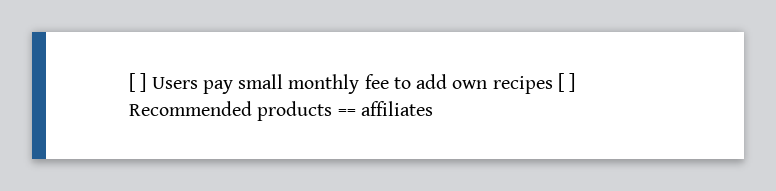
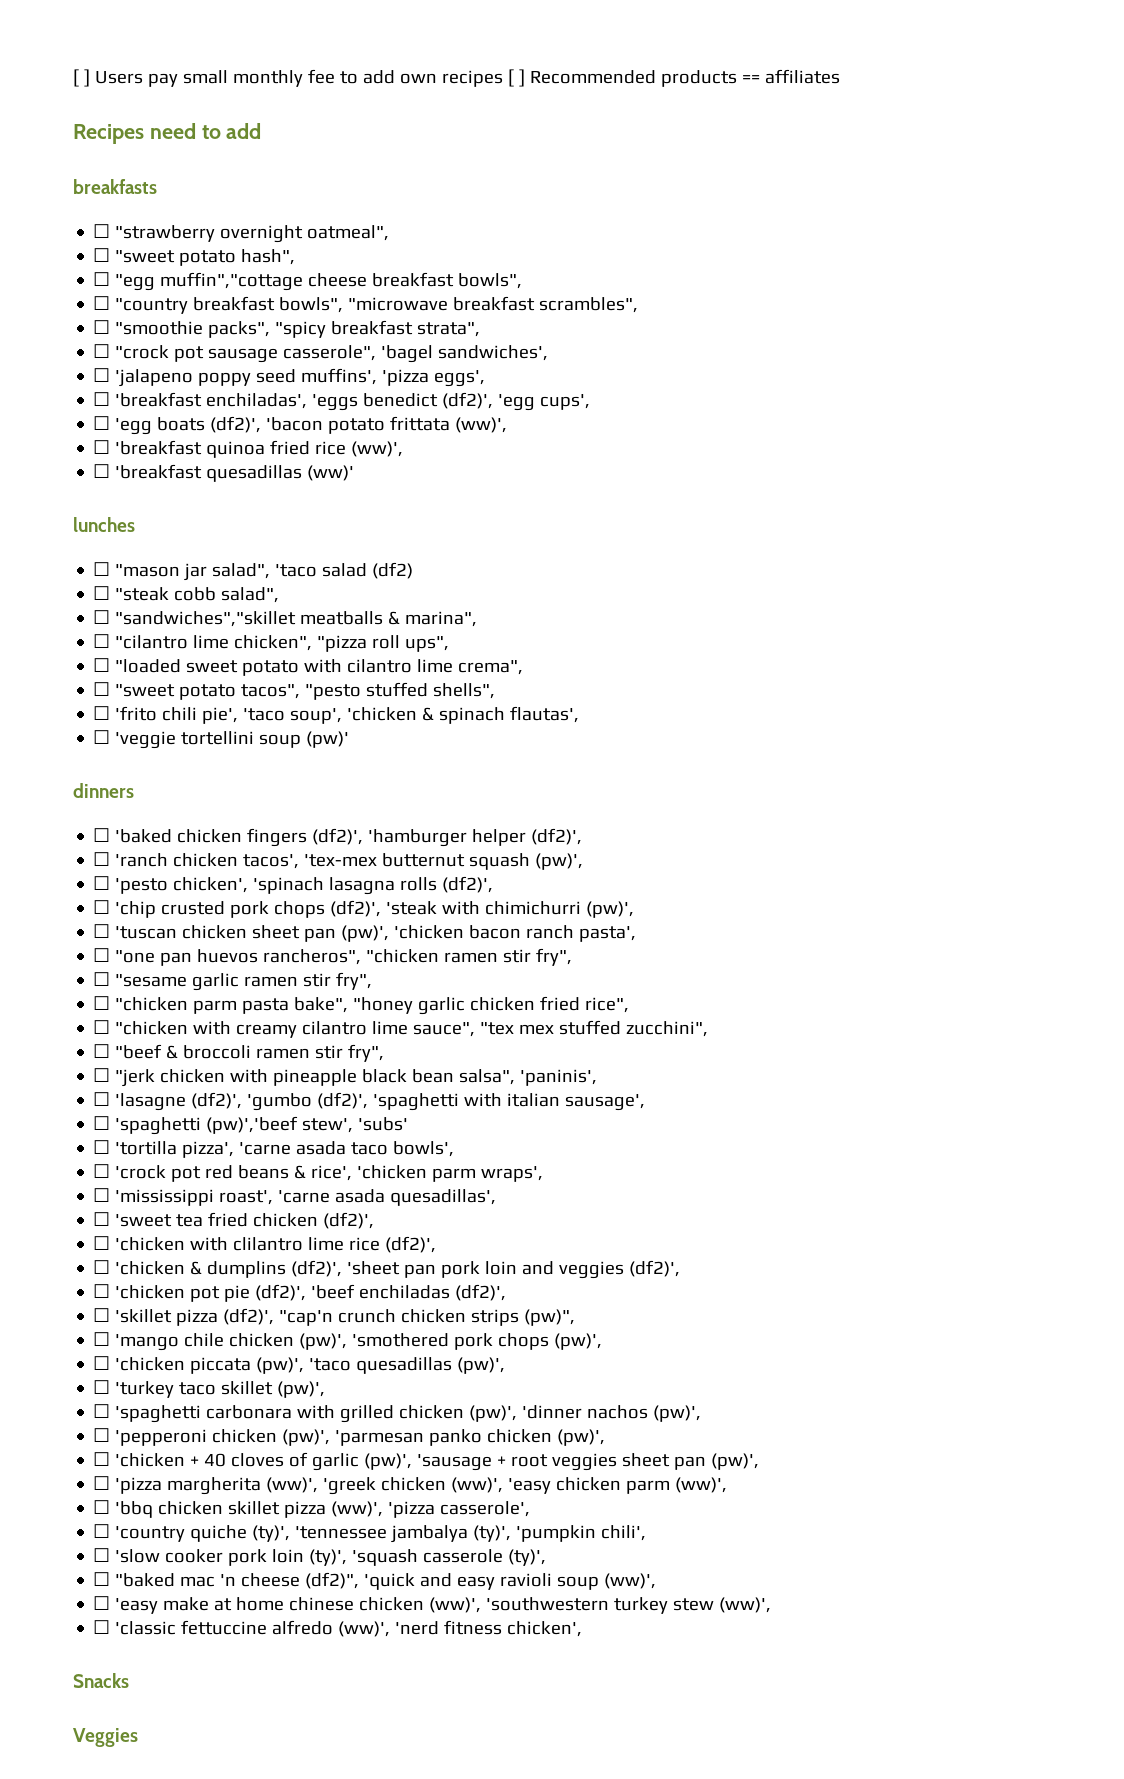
(433, 108) none -> [73,123,262,144] [73,179,157,194] [93,224,390,243] [93,248,296,266] [93,272,523,291] [93,296,639,314] [93,320,481,338] [93,344,549,363] [93,368,486,387] [93,392,591,411] [93,416,508,435] [93,440,404,458] [93,464,355,482] [73,517,135,532] [93,562,414,581] [93,586,280,603] [93,610,478,627] [93,634,450,652] [93,658,524,676] [93,682,496,700] [93,706,580,724] [93,730,350,749] [73,783,134,798] [93,828,583,847] [93,852,584,870] [93,876,494,895] [93,900,635,918] [93,924,637,942] [93,948,573,966] [93,972,373,991] [93,996,630,1015] [93,1020,709,1038] [93,1044,385,1062] [93,1068,598,1087] [93,1092,646,1111] [93,1116,409,1135] [93,1140,455,1158] [93,1164,544,1182] [93,1188,497,1206] [93,1212,375,1229] [93,1236,437,1253] [93,1260,681,1279] [93,1284,507,1302] [93,1308,576,1326] [93,1332,603,1351] [93,1356,506,1374] [93,1380,326,1398] [93,1404,702,1423] [93,1428,606,1446] [93,1452,760,1471] [93,1476,728,1495] [93,1500,531,1518] [93,1524,647,1543] [93,1548,547,1566] [93,1572,657,1590] [93,1596,772,1614] [93,1620,583,1637] [73,1673,129,1688] [73,1728,138,1747] // Recipes need to add // breakfasts // ☐ "strawberry overnight oatmeal", // ☐ "sweet potato hash", // ☐ "egg muffin","cottage cheese breakfast bowls", // ☐ "country breakfast bowls", "microwave breakfast scrambles", // ☐ "smoothie packs", "spicy breakfast strata", // ☐ "crock pot sausage casserole", 'bagel sandwiches', // ☐ 'jalapeno poppy seed muffins', 'pizza eggs', // ☐ 'breakfast enchiladas', 'eggs benedict (df2)', 'egg cups', // ☐ 'egg boats (df2)', 'bacon potato frittata (ww)', // ☐ 'breakfast quinoa fried rice (ww)', // ☐ 'breakfast quesadillas (ww)' // lunches // ☐ "mason jar salad", 'taco salad (df2) // ☐ "steak cobb salad", // ☐ "sandwiches","skillet meatballs & marina", // ☐ "cilantro lime chicken", "pizza roll ups", // ☐ "loaded sweet potato with cilantro lime crema", // ☐ "sweet potato tacos", "pesto stuffed shells", // ☐ 'frito chili pie', 'taco soup', 'chicken & spinach flautas', // ☐ 'veggie tortellini soup (pw)' // dinners // ☐ 'baked chicken fingers (df2)', 'hamburger helper (df2)', // ☐ 'ranch chicken tacos', 'tex-mex butternut squash (pw)', // ☐ 'pesto chicken', 'spinach lasagna rolls (df2)', // ☐ 'chip crusted pork chops (df2)', 'steak with chimichurri (pw)', // ☐ 'tuscan chicken sheet pan (pw)', 'chicken bacon ranch pasta', // ☐ "one pan huevos rancheros", "chicken ramen stir fry", // ☐ "sesame garlic ramen stir fry", // ☐ "chicken parm pasta bake", "honey garlic chicken fried rice", // ☐ "chicken with creamy cilantro lime sauce", "tex mex stuffed zucchini", // ☐ "beef & broccoli ramen stir fry", // ☐ "jerk chicken with pineapple black bean salsa", 'paninis', // ☐ 'lasagne (df2)', 'gumbo (df2)', 'spaghetti with italian sausage', // ☐ 'spaghetti (pw)','beef stew', 'subs' // ☐ 'tortilla pizza', 'carne asada taco bowls', // ☐ 'crock pot red beans & rice', 'chicken parm wraps', // ☐ 'mississippi roast', 'carne asada quesadillas', // ☐ 'sweet tea fried chicken (df2)', // ☐ 'chicken with clilantro lime rice (df2)', // ☐ 'chicken & dumplins (df2)', 'sheet pan pork loin and veggies (df2)', // ☐ 'chicken pot pie (df2)', 'beef enchiladas (df2)', // ☐ 'skillet pizza (df2)', "cap'n crunch chicken strips (pw)", // ☐ 'mango chile chicken (pw)', 'smothered pork chops (pw)', // ☐ 'chicken piccata (pw)', 'taco quesadillas (pw)', // ☐ 'turkey taco skillet (pw)', // ☐ 'spaghetti carbonara with grilled chicken (pw)', 'dinner nachos (pw)', // ☐ 'pepperoni chicken (pw)', 'parmesan panko chicken (pw)', // ☐ 'chicken + 40 cloves of garlic (pw)', 'sausage + root veggies sheet pan (pw)', // ☐ 'pizza margherita (ww)', 'greek chicken (ww)', 'easy chicken parm (ww)', // ☐ 'bbq chicken skillet pizza (ww)', 'pizza casserole', // ☐ 'country quiche (ty)', 'tennessee jambalya (ty)', 'pumpkin chili', // ☐ 'slow cooker pork loin (ty)', 'squash casserole (ty)', // ☐ "baked mac 'n cheese (df2)", 'quick and easy ravioli soup (ww)', // ☐ 'easy make at home chinese chicken (ww)', 'southwestern turkey stew (ww)', // ☐ 'classic fettuccine alfredo (ww)', 'nerd fitness chicken', // Snacks // Veggies

